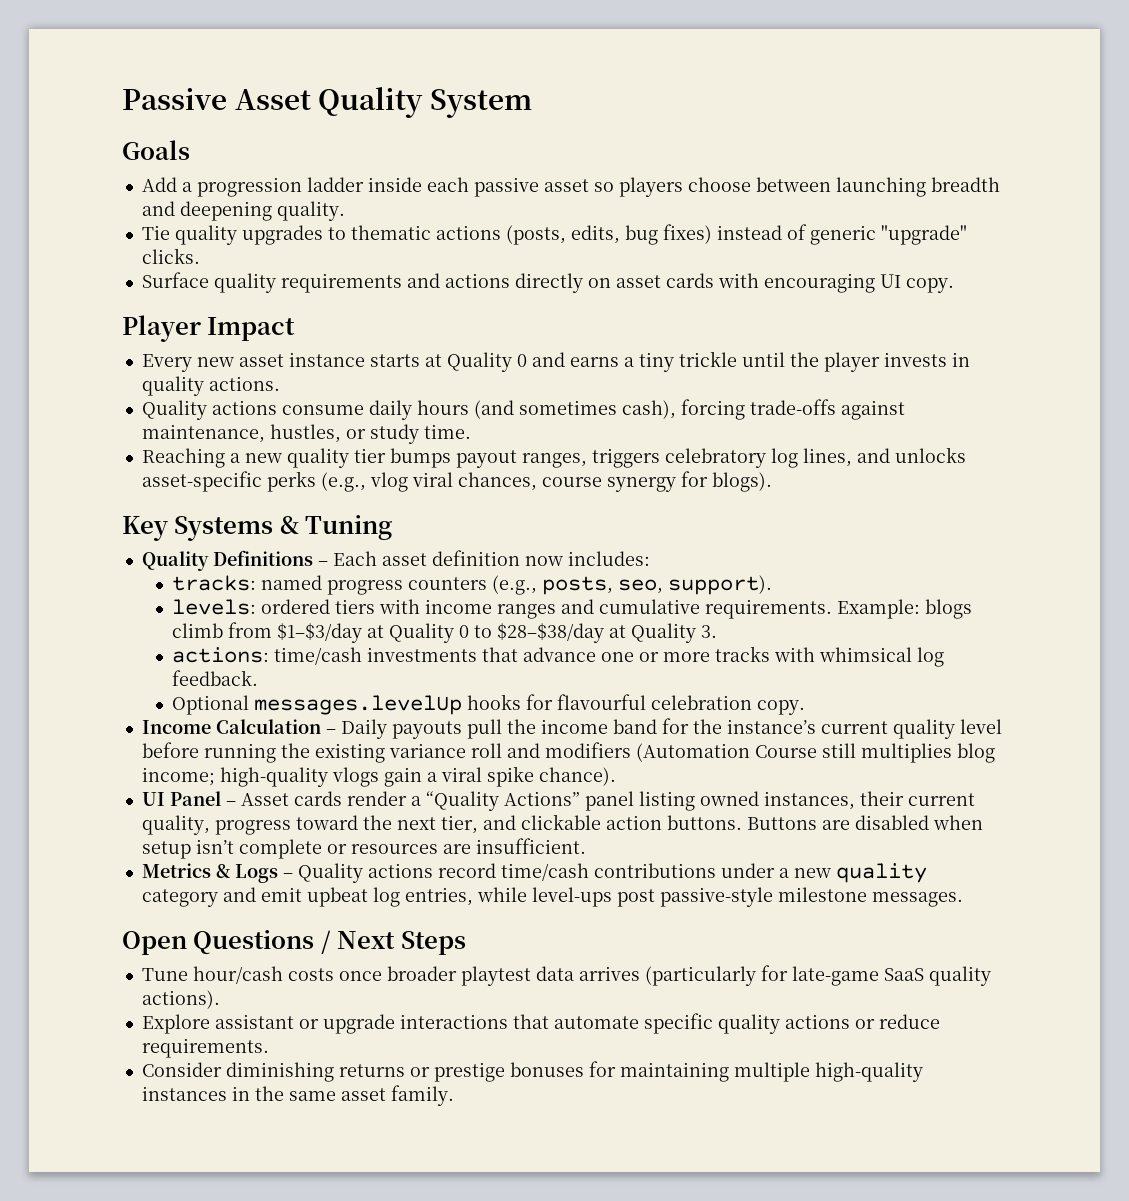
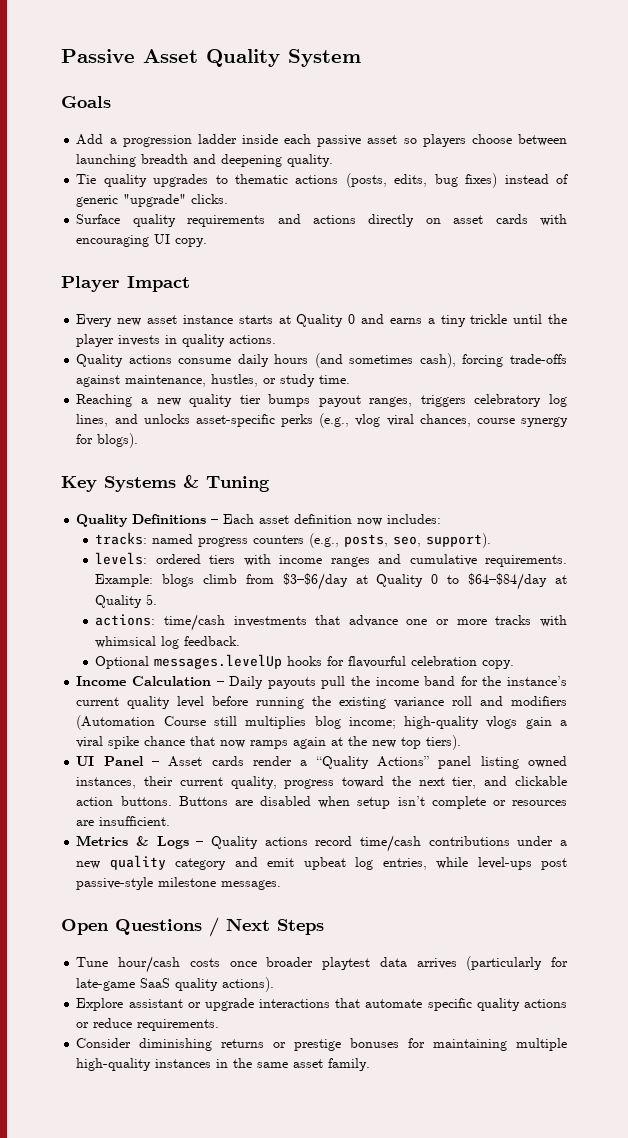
[277,623,363,643] $1–$3/day -> [282,573,348,590] $3–$6/day
[497,623,718,643] $28–$38/day at Quality 3. -> [468,573,567,590] [95,594,158,608] $64–$84/day at Quality 5.
[538,767,616,786] chance). -> [144,735,462,750] chance that now ramps again at the new top tiers).

